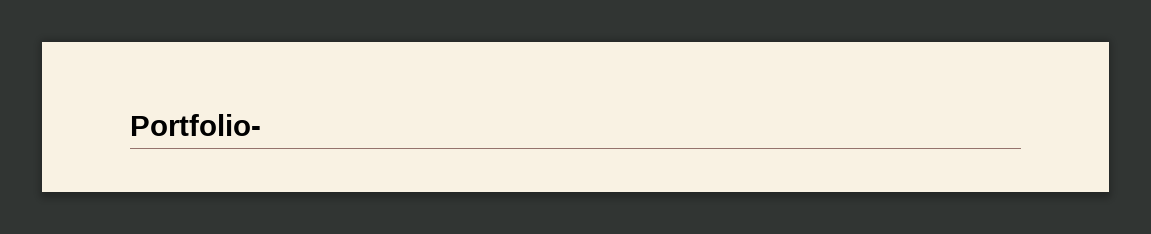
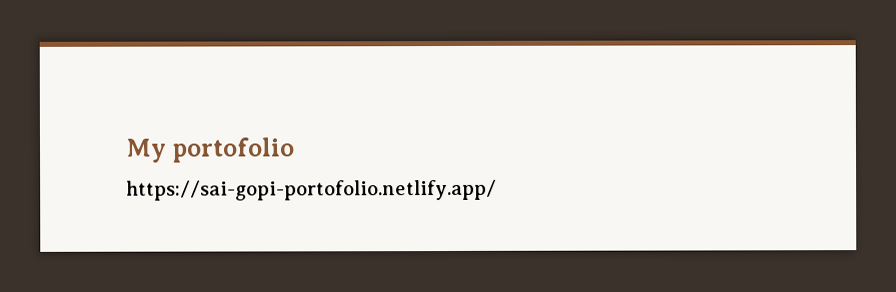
[130,114,261,136] Portfolio- -> [125,137,296,163] [126,179,497,201] My portofolio // https://sai-gopi-portofolio.netlify.app/

